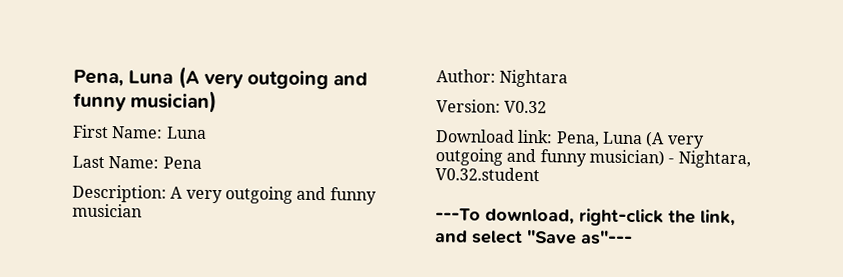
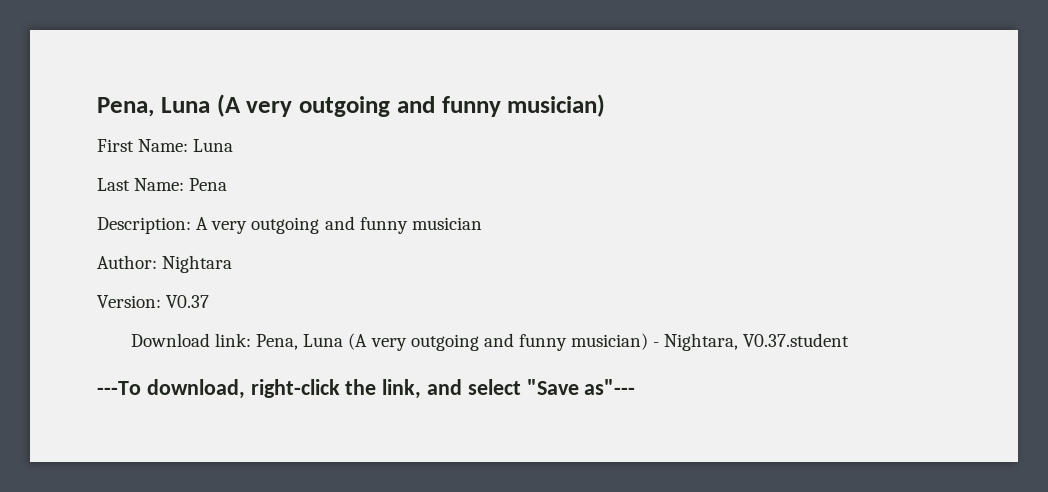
[504,100,548,114] V0.32 -> [166,295,210,308] V0.37
[435,167,540,182] V0.32.student -> [743,333,850,347] V0.37.student

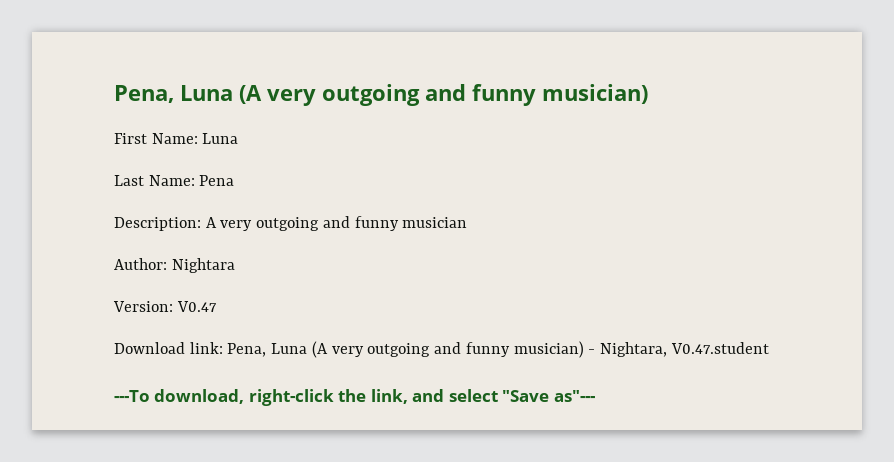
[166,295,210,308] V0.37 -> [176,301,217,312] V0.47
[743,333,850,347] V0.37.student -> [670,342,769,354] V0.47.student

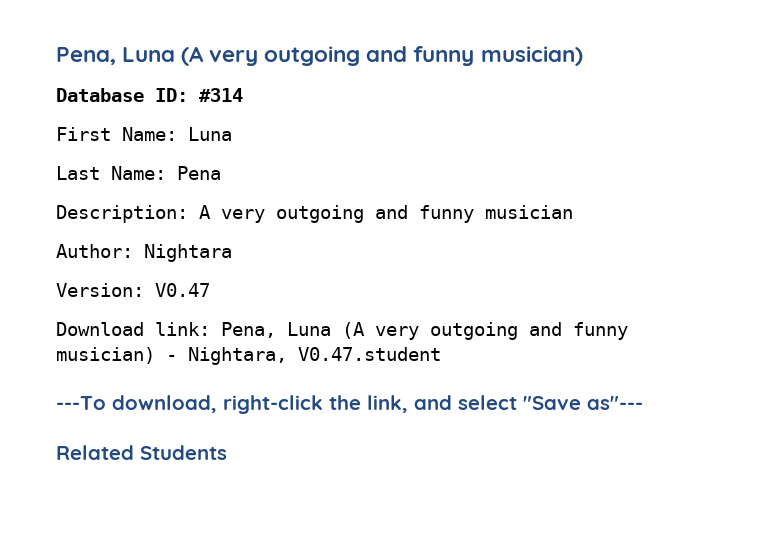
[114,84,648,106] Pena, Luna (A very outgoing and funny musician) -> [56,46,583,66] [56,88,243,102] Pena, Luna (A very outgoing and funny musician) // Database ID: #314
(595, 396) none -> [56,445,227,460] // Related Students

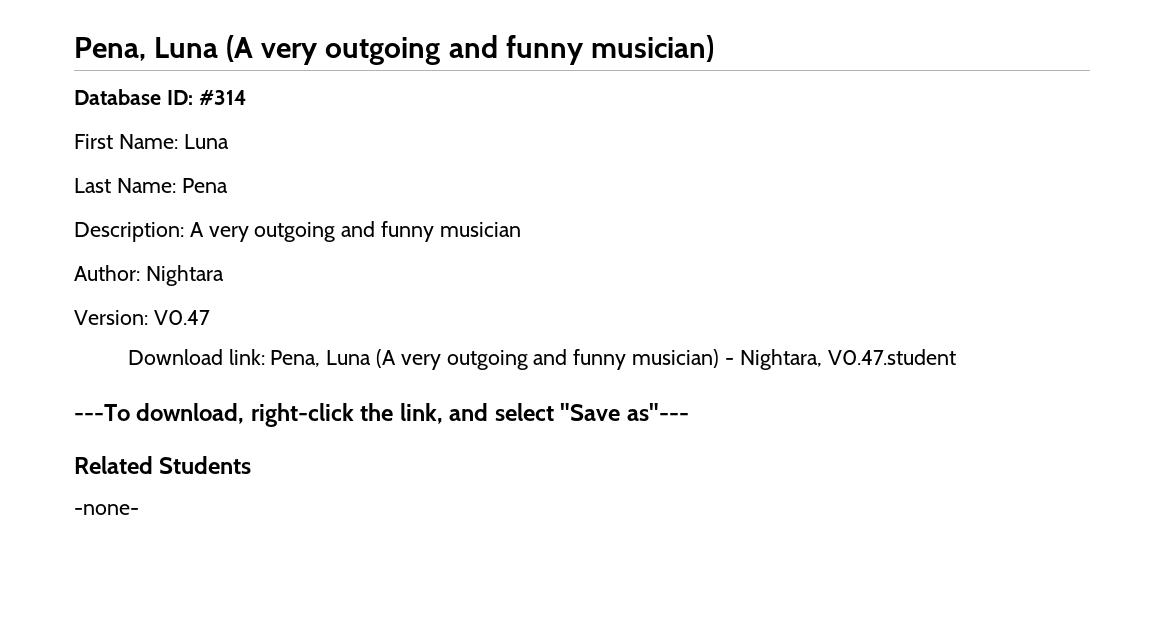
(227, 452) none -> [74,504,139,515] // -none-

